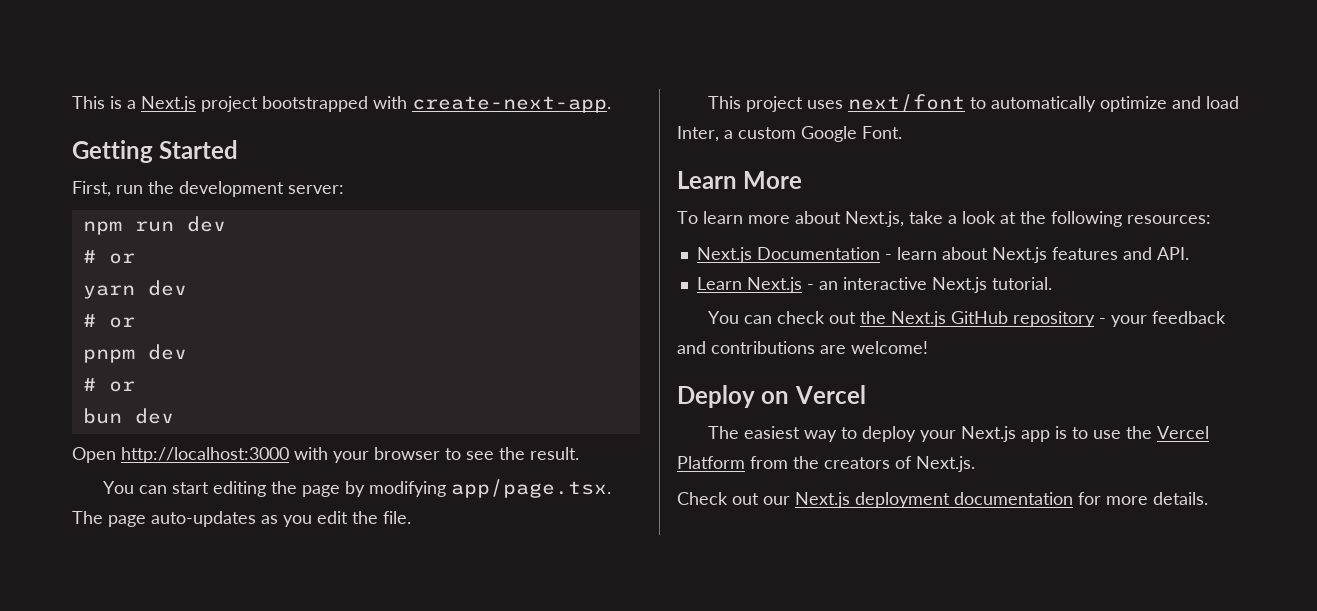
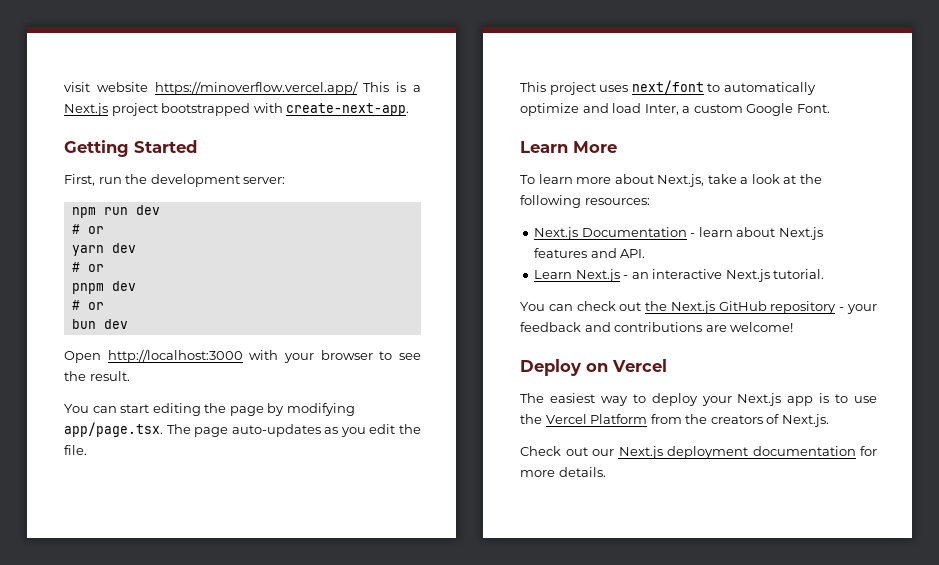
(72, 102) none -> [64,81,358,95] visit website https://minoverflow.vercel.app/

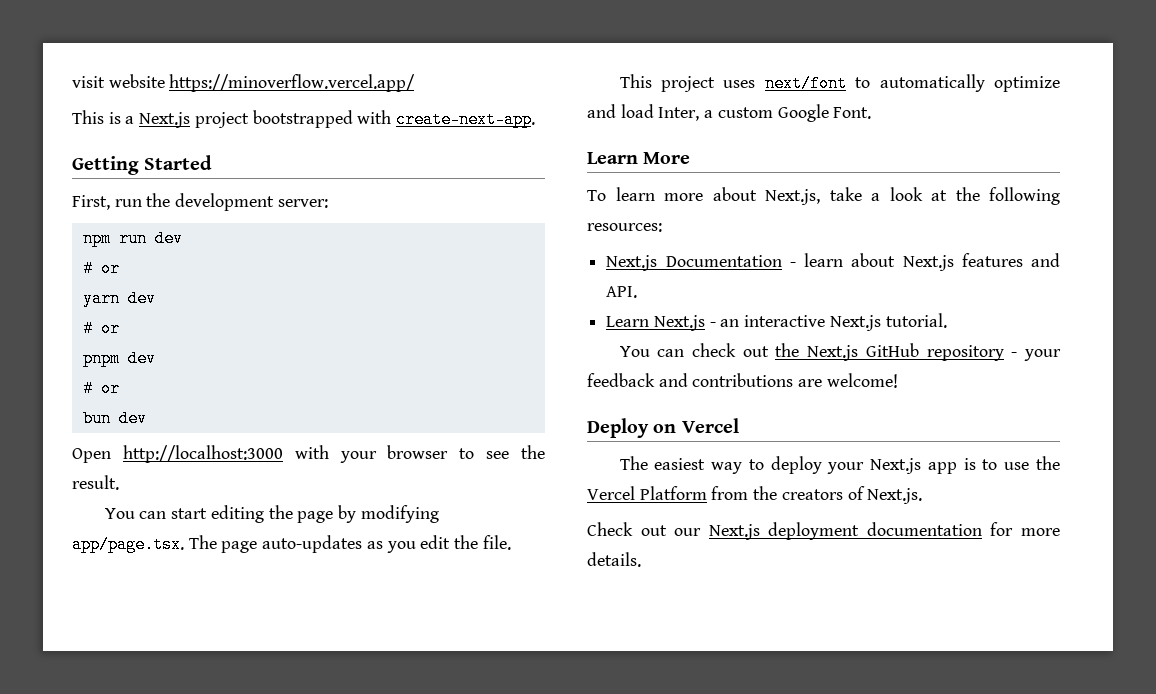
(358, 88) none -> (416, 83) //

